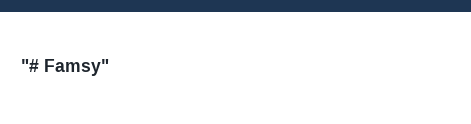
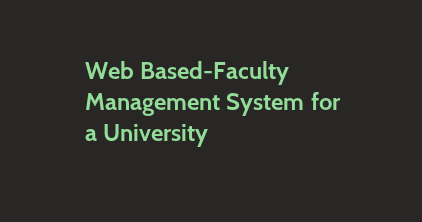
[21,59,109,76] "# Famsy" -> [85,61,290,85] [85,92,341,116] [85,124,209,147] Web Based-Faculty Management System for a University

